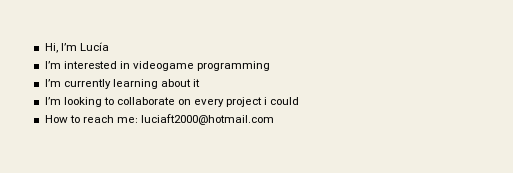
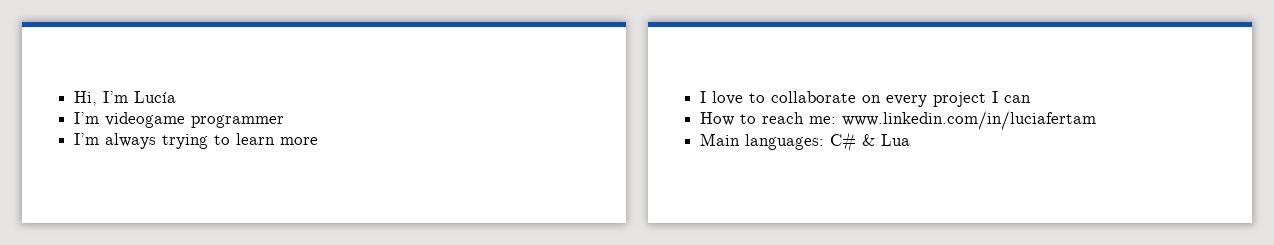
[63,61,271,71] [44,79,201,89] [44,97,102,107] interested in videogame programming // I’m currently learning about it // I’m looking -> [105,112,285,128] [74,133,319,149] [700,91,744,105] videogame programmer // I’m always trying to learn more // I love
[264,97,300,105] i could -> [992,91,1032,103] I can
[141,114,275,125] luciaft2000@hotmail.com -> [842,111,1097,130] [700,132,911,152] www.linkedin.com/in/luciafertam // Main languages: C# & Lua

